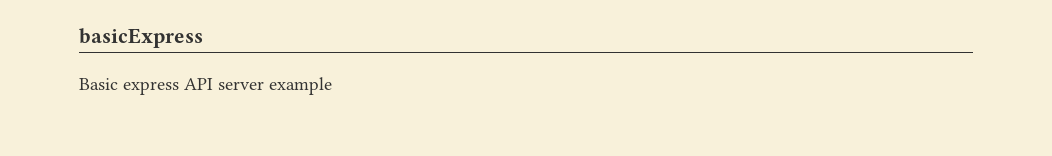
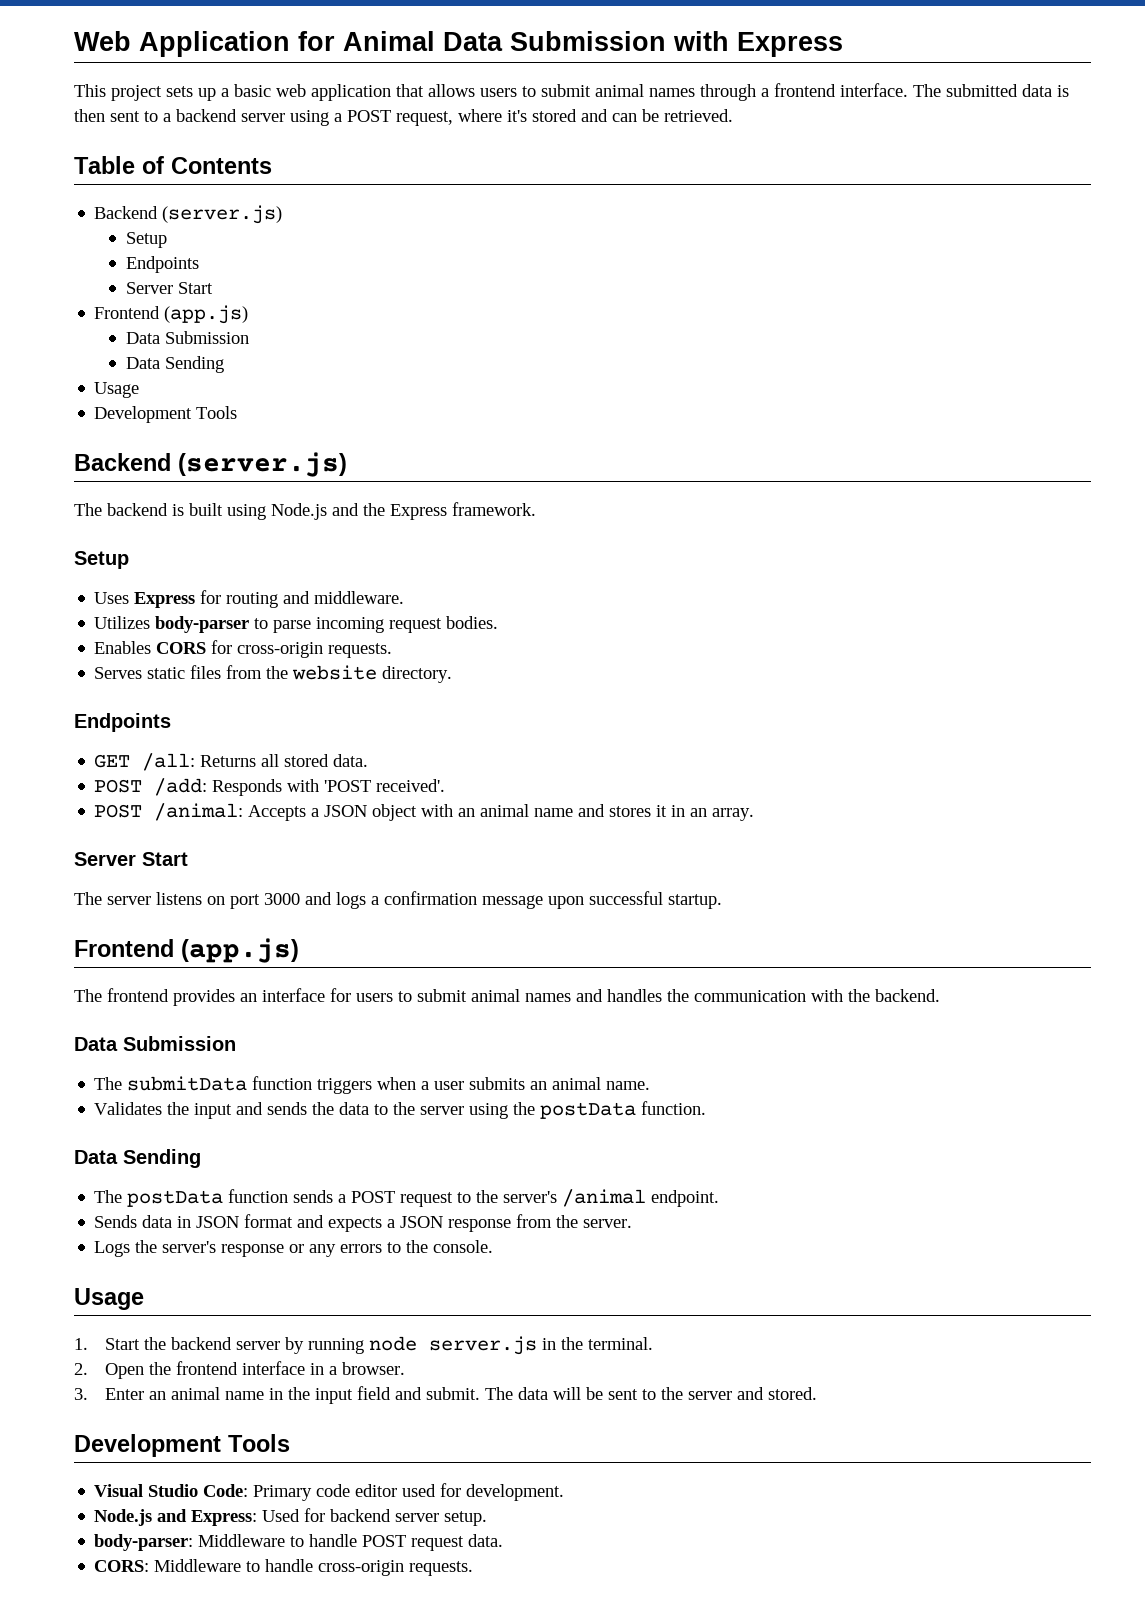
[79,28,203,48] [79,77,332,95] basicExpress // Basic express API server example -> [74,31,843,57] [74,83,1069,101] [74,109,733,126] [74,156,272,174] [94,205,283,224] [125,232,167,248] [125,256,199,273] [125,282,213,294] [94,305,249,324] [125,331,249,344] [125,356,224,373] [94,382,140,398] [94,406,238,423] [74,452,347,477] [74,502,536,520] [74,551,129,569] [94,590,405,608] [94,616,499,633] [94,640,393,658] [94,665,453,683] [74,713,171,732] [94,753,369,771] [94,778,446,796] [94,803,755,821] [74,852,188,866] [74,891,722,909] [74,938,299,963] [74,988,940,1006] [74,1036,236,1051] [94,1076,651,1094] [94,1101,707,1119] [74,1149,201,1168] [94,1189,720,1207] [94,1214,633,1232] [94,1240,494,1257] [74,1288,144,1310] [74,1336,654,1355] [74,1361,406,1379] [74,1386,818,1404] [74,1434,290,1457] [94,1483,565,1501] [94,1508,488,1526] [94,1534,504,1551] [94,1559,474,1576] Web Application for Animal Data Submission with Express // This project sets up a basic web application that allows users to submit animal names through a frontend interface. The submitted data is then sent to a backend server using a POST request, where it's stored and can be retrieved. // Table of Contents // Backend (server.js) // Setup // Endpoints // Server Start // Frontend (app.js) // Data Submission // Data Sending // Usage // Development Tools // Backend (server.js) // The backend is built using Node.js and the Express framework. // Setup // Uses Express for routing and middleware. // Utilizes body-parser to parse incoming request bodies. // Enables CORS for cross-origin requests. // Serves static files from the website directory. // Endpoints // GET /all: Returns all stored data. // POST /add: Responds with 'POST received'. // POST /animal: Accepts a JSON object with an animal name and stores it in an array. // Server Start // The server listens on port 3000 and logs a confirmation message upon successful startup. // Frontend (app.js) // The frontend provides an interface for users to submit animal names and handles the communication with the backend. // Data Submission // The submitData function triggers when a user submits an animal name. // Validates the input and sends the data to the server using the postData function. // Data Sending // The postData function sends a POST request to the server's /animal endpoint. // Sends data in JSON format and expects a JSON response from the server. // Logs the server's response or any errors to the console. // Usage // 1. Start the backend server by running node server.js in the terminal. // 2. Open the frontend interface in a browser. // 3. Enter an animal name in the input field and submit. The data will be sent to the server and stored. // Development Tools // Visual Studio Code: Primary code editor used for development. // Node.js and Express: Used for backend server setup. // body-parser: Middleware to handle POST request data. // CORS: Middleware to handle cross-origin requests.

